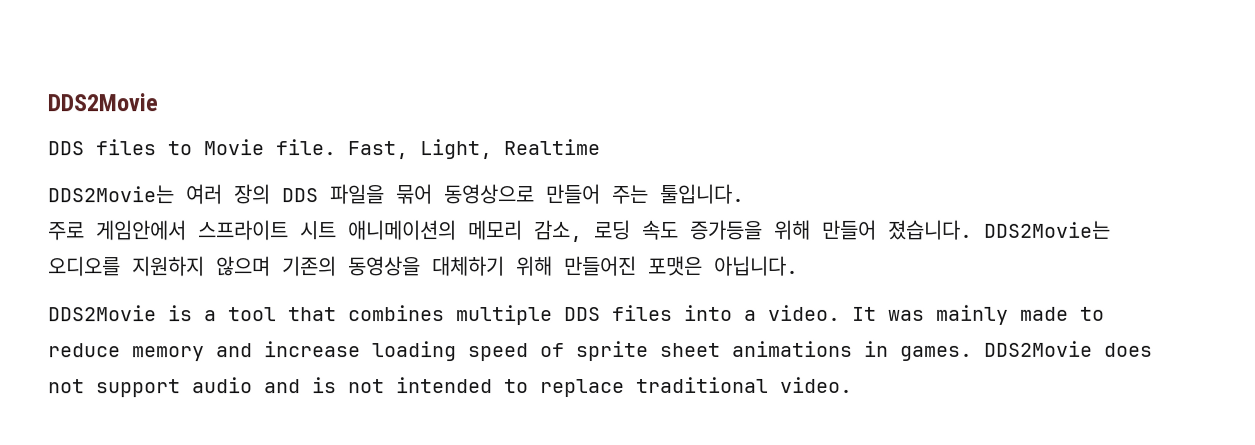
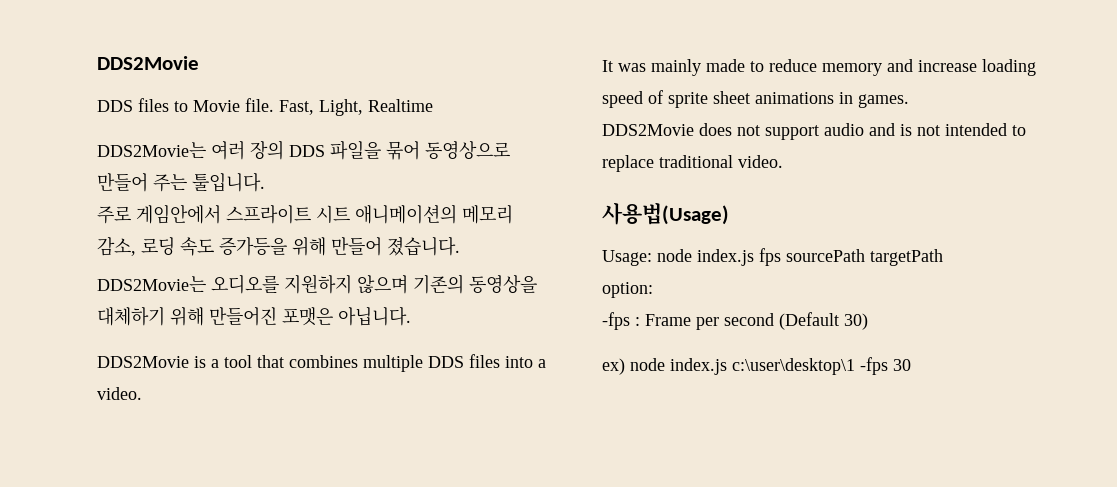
(973, 229) none -> (460, 246) //
(841, 312) none -> (142, 393) //
(973, 353) none -> (909, 101) //
(853, 384) none -> [602,202,729,225] [602,248,943,266] [602,282,653,298] [602,312,868,330] [602,357,911,375] // 사용법(Usage) // Usage: node index.js fps sourcePath targetPath // option: // -fps : Frame per second (Default 30) // ex) node index.js c:\user\desktop\1 -fps 30

